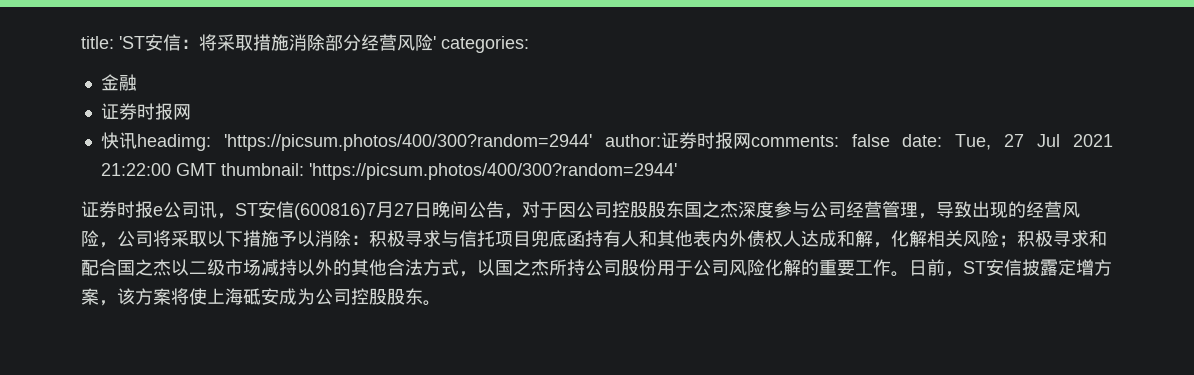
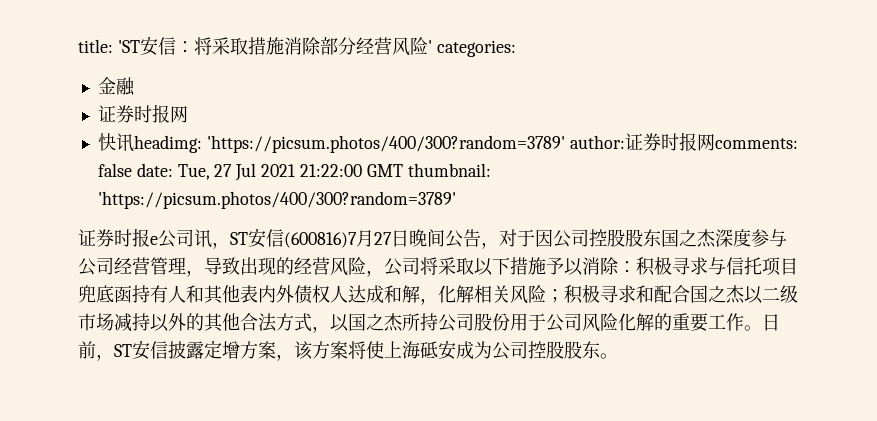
[223,134,592,151] 'https://picsum.photos/400/300?random=2944' -> [206,135,565,153] 'https://picsum.photos/400/300?random=3789'
[308,163,677,180] 'https://picsum.photos/400/300?random=2944' -> [97,191,456,209] 'https://picsum.photos/400/300?random=3789'

